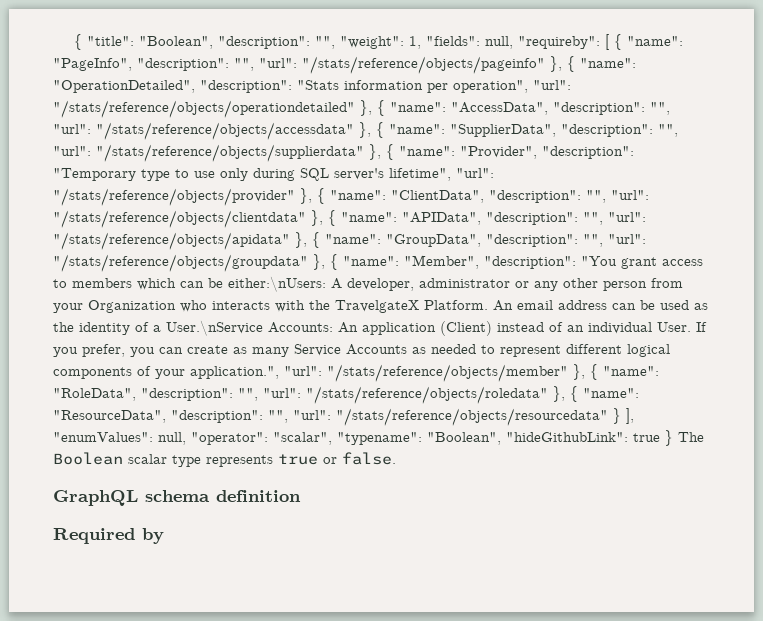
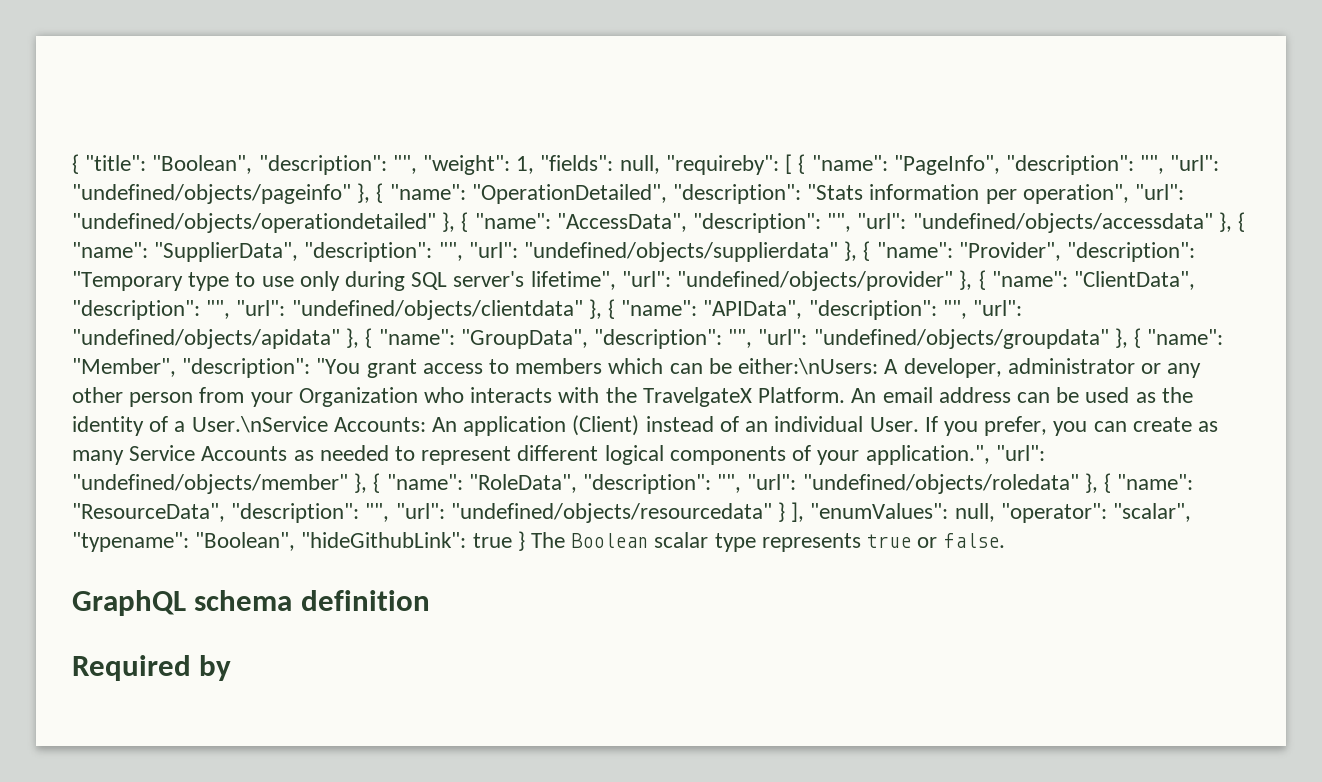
[302,56,545,74] "/stats/reference/objects/pageinfo" -> [72,184,351,204] "undefined/objects/pageinfo"
[53,100,355,118] "/stats/reference/objects/operationdetailed" -> [72,213,436,233] "undefined/objects/operationdetailed"
[96,122,354,140] "/stats/reference/objects/accessdata" -> [912,213,1213,233] "undefined/objects/accessdata"
[96,144,364,162] "/stats/reference/objects/supplierdata" -> [524,242,839,262] "undefined/objects/supplierdata"
[53,188,295,206] "/stats/reference/objects/provider" -> [677,271,954,291] "undefined/objects/provider"
[53,210,306,228] "/stats/reference/objects/clientdata" -> [291,300,583,320] "undefined/objects/clientdata"
[53,232,290,250] "/stats/reference/objects/apidata" -> [72,329,340,349] "undefined/objects/apidata"
[53,254,308,272] "/stats/reference/objects/groupdata" -> [813,329,1109,349] "undefined/objects/groupdata"
[327,364,568,382] "/stats/reference/objects/member" -> [72,474,348,494] "undefined/objects/member"
[306,386,548,404] "/stats/reference/objects/roledata" -> [802,474,1079,494] "undefined/objects/roledata"
[336,408,608,426] "/stats/reference/objects/resourcedata" -> [450,503,772,523] "undefined/objects/resourcedata"

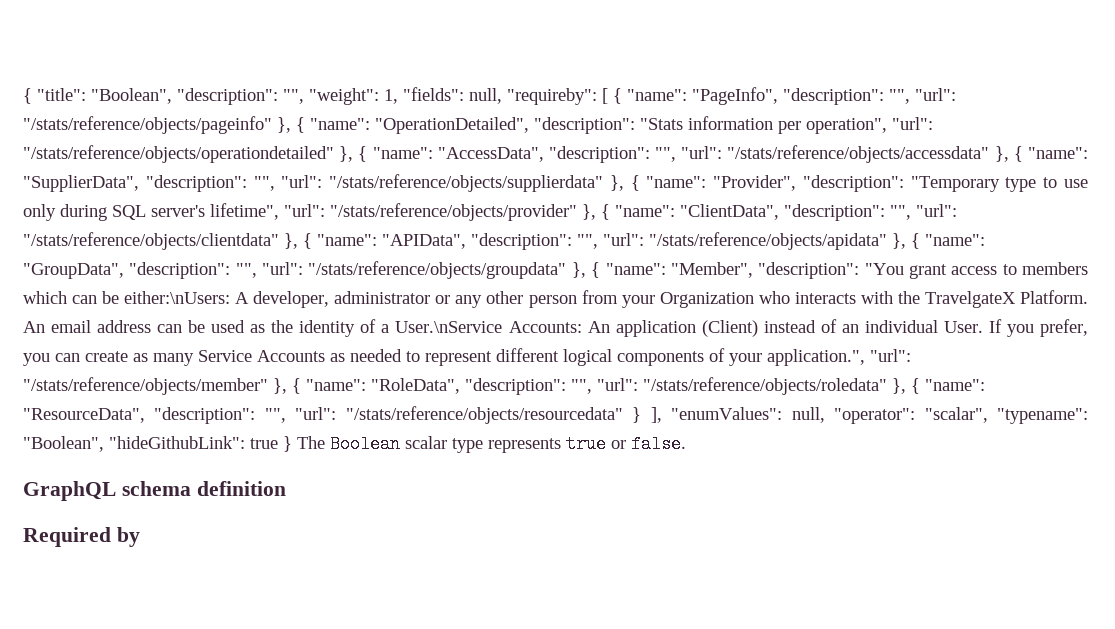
[72,184,351,204] "undefined/objects/pageinfo" -> [23,116,272,134] "/stats/reference/objects/pageinfo"
[72,213,436,233] "undefined/objects/operationdetailed" -> [23,145,334,163] "/stats/reference/objects/operationdetailed"
[912,213,1213,233] "undefined/objects/accessdata" -> [727,145,990,163] "/stats/reference/objects/accessdata"
[524,242,839,262] "undefined/objects/supplierdata" -> [329,174,604,192] "/stats/reference/objects/supplierdata"
[677,271,954,291] "undefined/objects/provider" -> [330,203,577,221] "/stats/reference/objects/provider"
[291,300,583,320] "undefined/objects/clientdata" -> [23,232,279,250] "/stats/reference/objects/clientdata"
[72,329,340,349] "undefined/objects/apidata" -> [649,232,887,250] "/stats/reference/objects/apidata"
[813,329,1109,349] "undefined/objects/groupdata" -> [308,261,567,279] "/stats/reference/objects/groupdata"
[72,474,348,494] "undefined/objects/member" -> [23,377,268,395] "/stats/reference/objects/member"
[802,474,1079,494] "undefined/objects/roledata" -> [643,377,887,395] "/stats/reference/objects/roledata"
[450,503,772,523] "undefined/objects/resourcedata" -> [345,406,623,424] "/stats/reference/objects/resourcedata"

